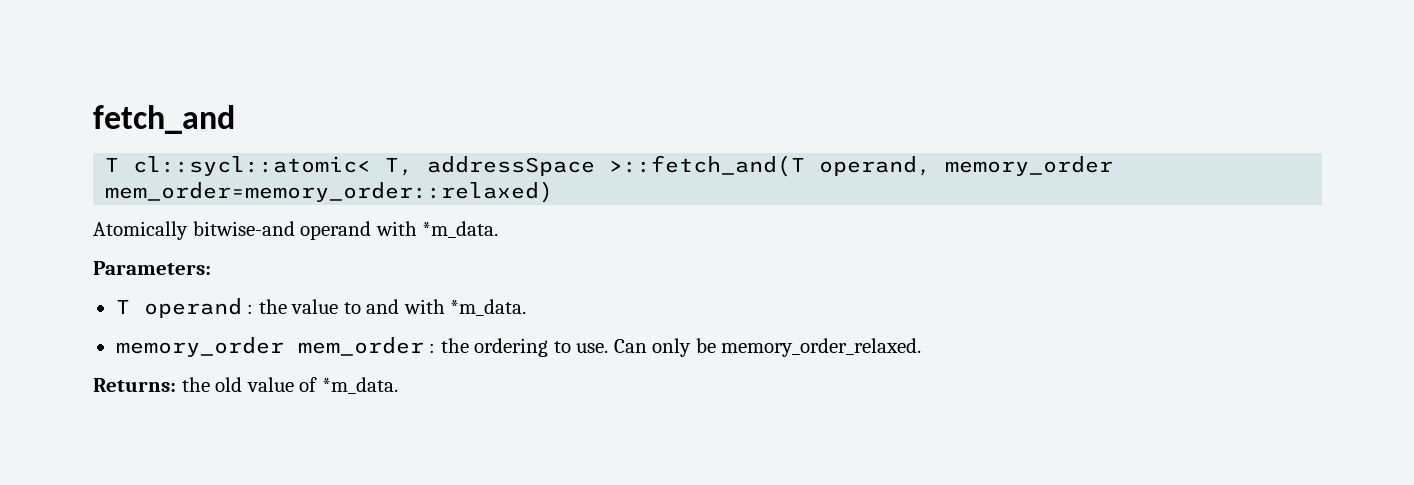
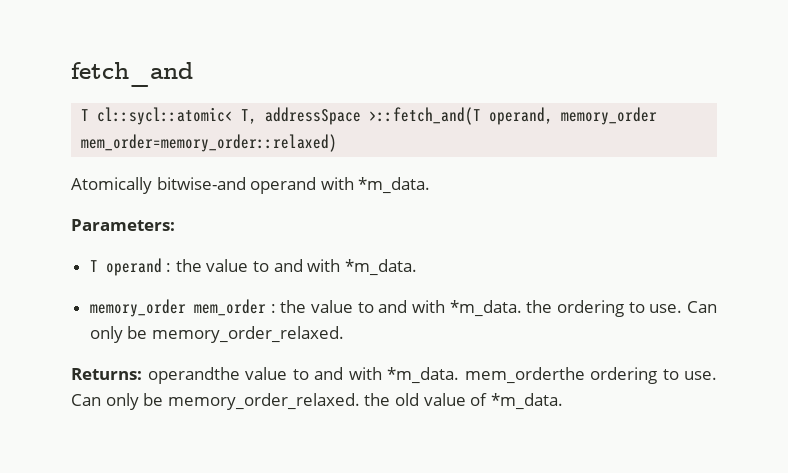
(469, 345) none -> [310,300,553,317] value to and with *m_data. the
(176, 385) none -> [147,367,717,384] [71,393,360,410] operandthe value to and with *m_data. mem_orderthe ordering to use. Can only be memory_order_relaxed.

